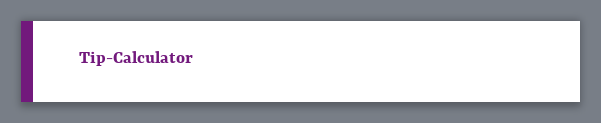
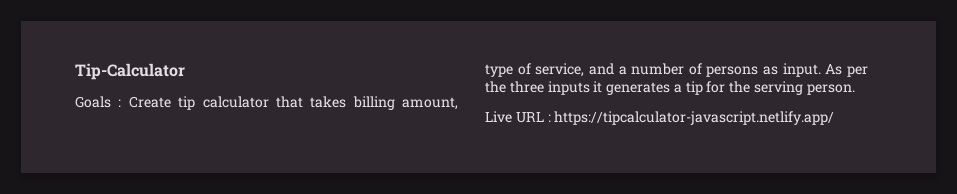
(193, 58) none -> [75,96,458,110] [485,63,868,77] [485,81,855,95] [485,111,835,125] // Goals : Create tip calculator that takes billing amount, type of service, and a number of persons as input. As per the three inputs it generates a tip for the serving person. // Live URL : https://tipcalculator-javascript.netlify.app/

